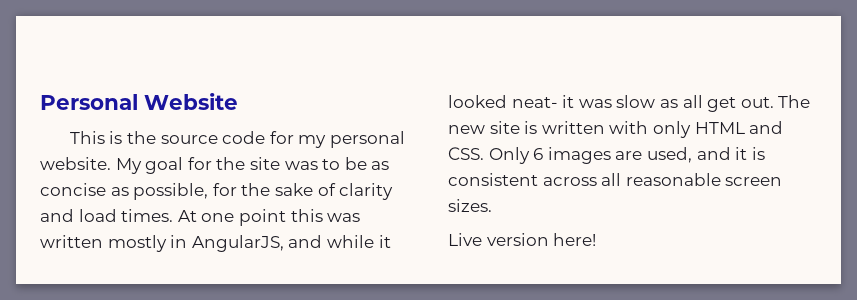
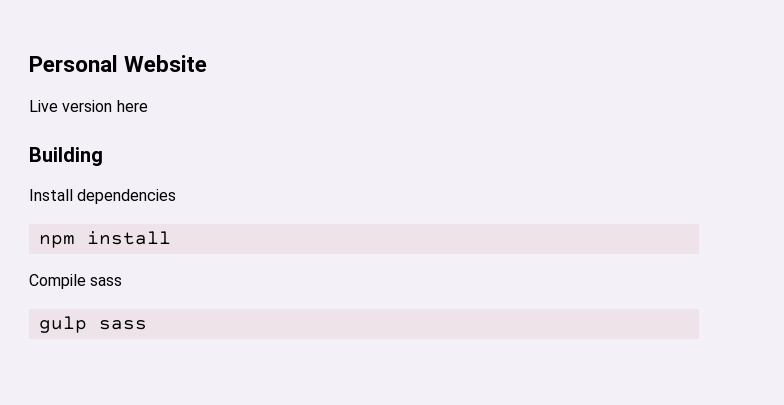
[69,131,405,148] [40,157,390,174] [40,183,394,200] [40,209,361,226] [40,235,391,252] [448,95,811,112] [448,121,784,138] [448,147,765,164] [448,173,783,186] [448,199,492,212] [448,233,597,246] This is the source code for my personal website. My goal for the site was to be as concise as possible, for the sake of clarity and load times. At one point this was written mostly in AngularJS, and while it looked neat- it was slow as all get out. The new site is written with only HTML and CSS. Only 6 images are used, and it is consistent across all reasonable screen sizes. // Live version here! -> [29,100,148,112] [29,147,103,166] [29,189,177,204] [38,231,171,248] [29,274,123,289] [38,316,147,333] Live version here // Building // Install dependencies // npm install // Compile sass // gulp sass

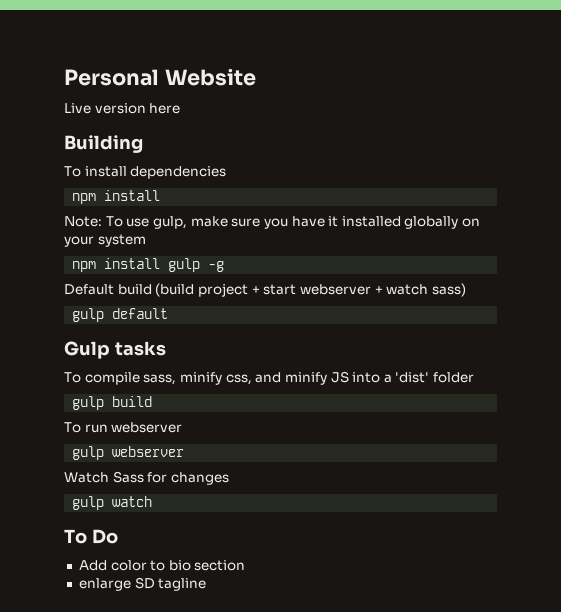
[29,189,73,201] Install -> [64,166,127,177] To install
[29,274,123,289] [38,316,147,333] Compile sass // gulp sass -> [64,216,481,229] [64,234,146,247] [72,258,225,272] [64,283,466,297] [72,308,169,322] [64,341,166,359] [64,371,475,385] [72,396,153,410] [64,422,183,433] [72,446,185,460] [64,471,229,485] [72,496,153,510] [64,529,118,544] [78,560,246,571] [78,577,207,591] Note: To use gulp, make sure you have it installed globally on your system // npm install gulp -g // Default build (build project + start webserver + watch sass) // gulp default // Gulp tasks // To compile sass, minify css, and minify JS into a 'dist' folder // gulp build // To run webserver // gulp webserver // Watch Sass for changes // gulp watch // To Do // Add color to bio section // enlarge SD tagline

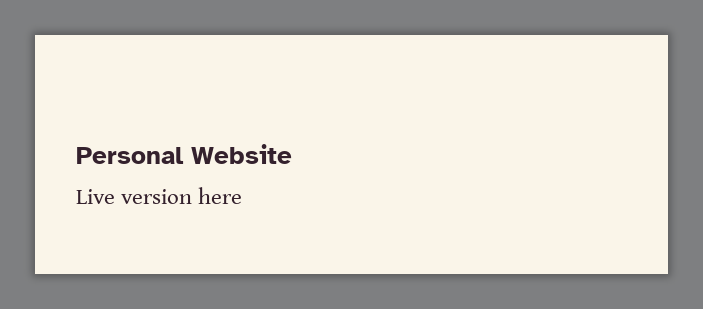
[64,135,143,153] [64,166,227,179] [72,190,161,204] [64,216,481,229] [64,234,146,247] [72,258,225,272] [64,283,466,297] [72,308,169,322] [64,341,166,359] [64,371,475,385] [72,396,153,410] [64,422,183,433] [72,446,185,460] [64,471,229,485] [72,496,153,510] [64,529,118,544] [78,560,246,571] [78,577,207,591] // Building // To install dependencies // npm install // Note: To use gulp, make sure you have it installed globally on your system // npm install gulp -g // Default build (build project + start webserver + watch sass) // gulp default // Gulp tasks // To compile sass, minify css, and minify JS into a 'dist' folder // gulp build // To run webserver // gulp webserver // Watch Sass for changes // gulp watch // To Do // Add color to bio section // enlarge SD tagline -> (243, 195) none

